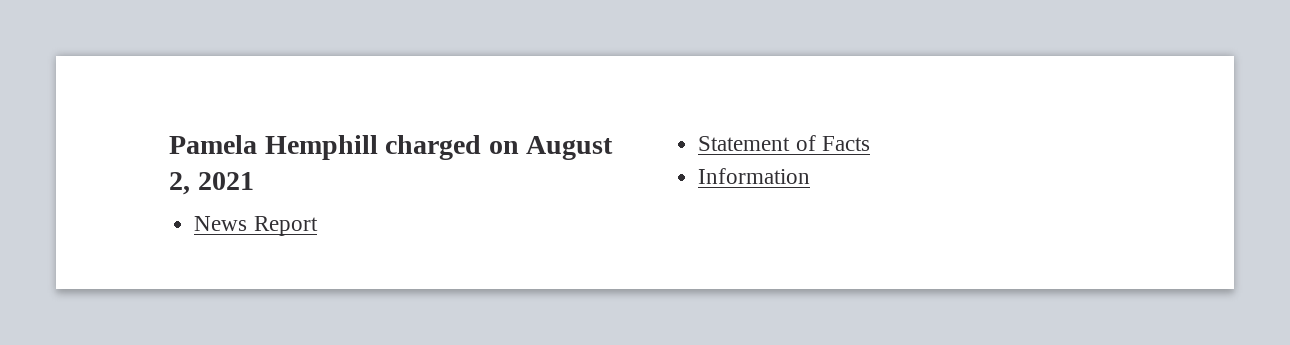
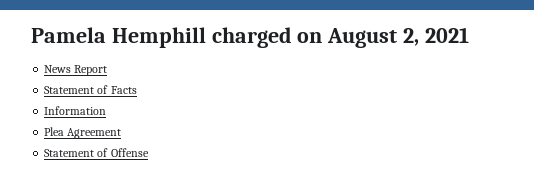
(811, 176) none -> [44,127,122,139] [44,148,149,157] // Plea Agreement // Statement of Offense

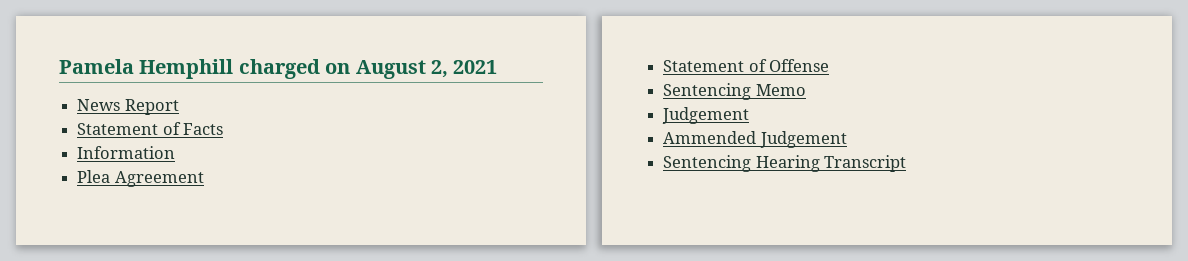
(149, 152) none -> [663,83,806,100] [662,107,750,124] [663,131,847,148] [663,155,907,172] // Sentencing Memo // Judgement // Ammended Judgement // Sentencing Hearing Transcript

